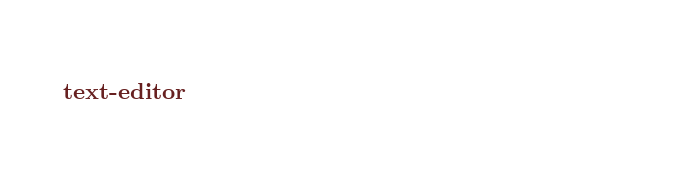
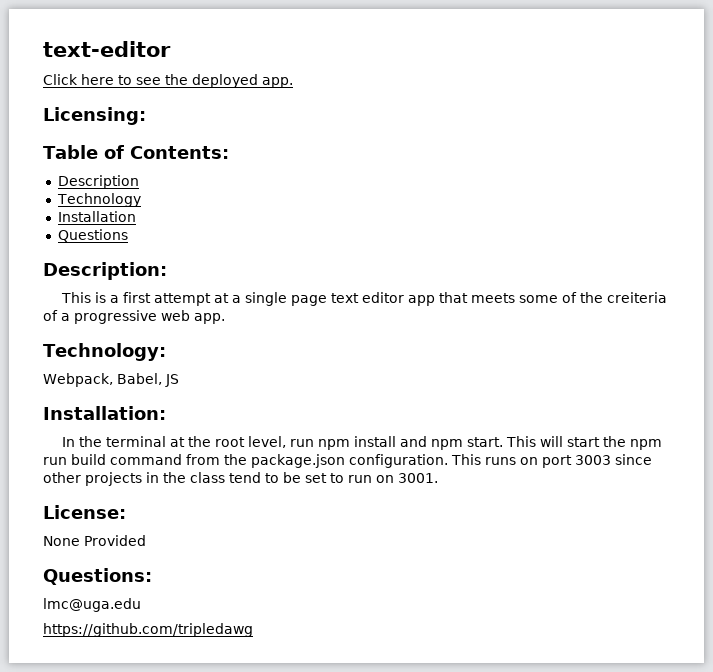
(186, 91) none -> [43,74,293,88] [43,107,146,125] [43,145,229,159] [57,175,139,189] [56,193,141,207] [57,211,136,222] [57,229,128,242] [43,262,167,280] [61,292,668,306] [43,310,225,324] [43,343,166,361] [43,373,179,387] [43,406,166,420] [62,436,663,450] [43,454,652,468] [43,472,438,486] [43,505,126,519] [43,535,146,546] [43,568,152,585] [43,598,141,612] [43,623,253,637] // Click here to see the deployed app. // Licensing: // Table of Contents: // Description // Technology // Installation // Questions // Description: // This is a first attempt at a single page text editor app that meets some of the creiteria of a progressive web app. // Technology: // Webpack, Babel, JS // Installation: // In the terminal at the root level, run npm install and npm start. This will start the npm run build command from the package.json configuration. This runs on port 3003 since other projects in the class tend to be set to run on 3001. // License: // None Provided // Questions: // lmc@uga.edu // https://github.com/tripledawg

